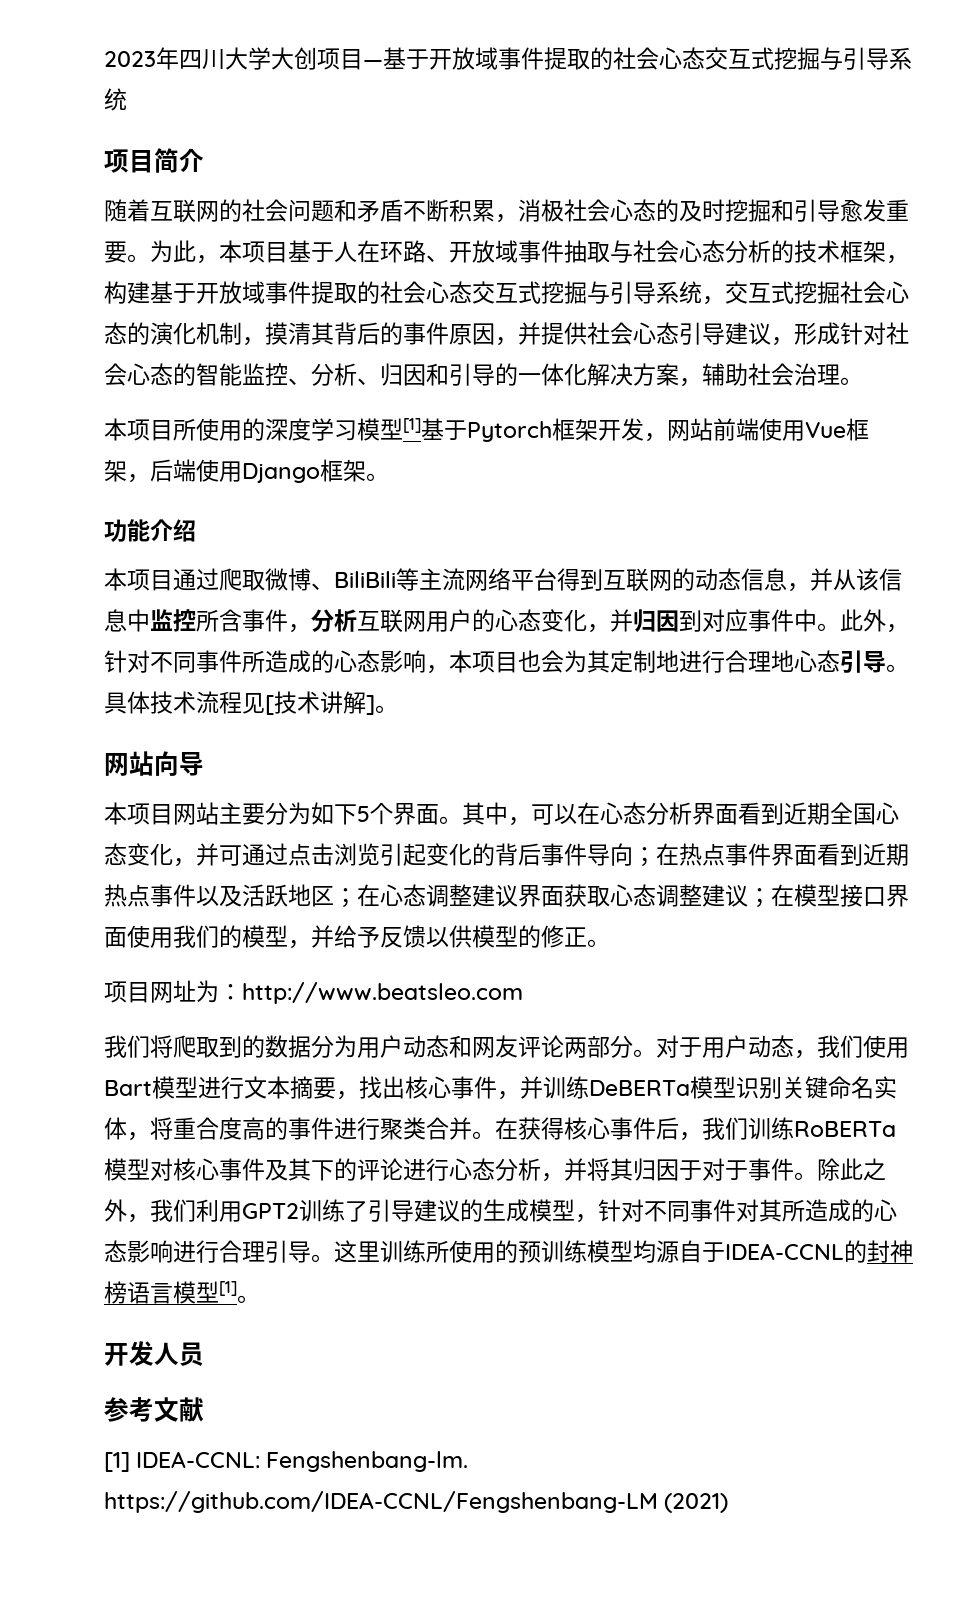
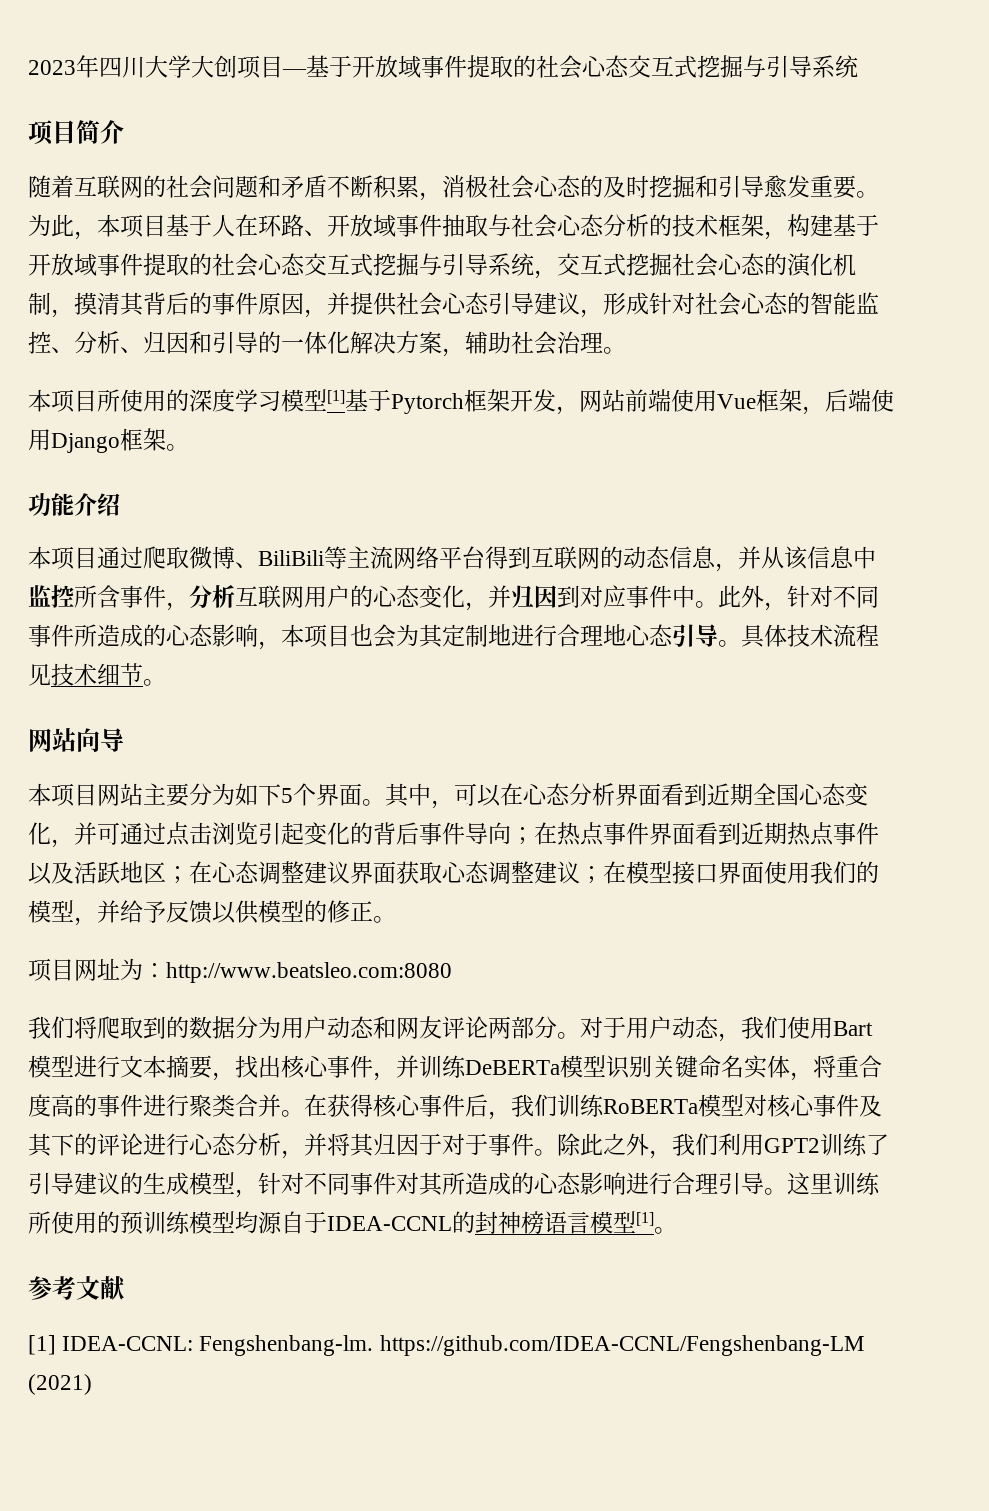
[265,691,375,715] [技术讲解] -> [51,663,143,686] 技术细节
[242,982,523,1004] http://www.beatsleo.com -> [166,962,452,983] http://www.beatsleo.com:8080
[104,1341,204,1366] // 开发人员 -> (677, 1230) none

